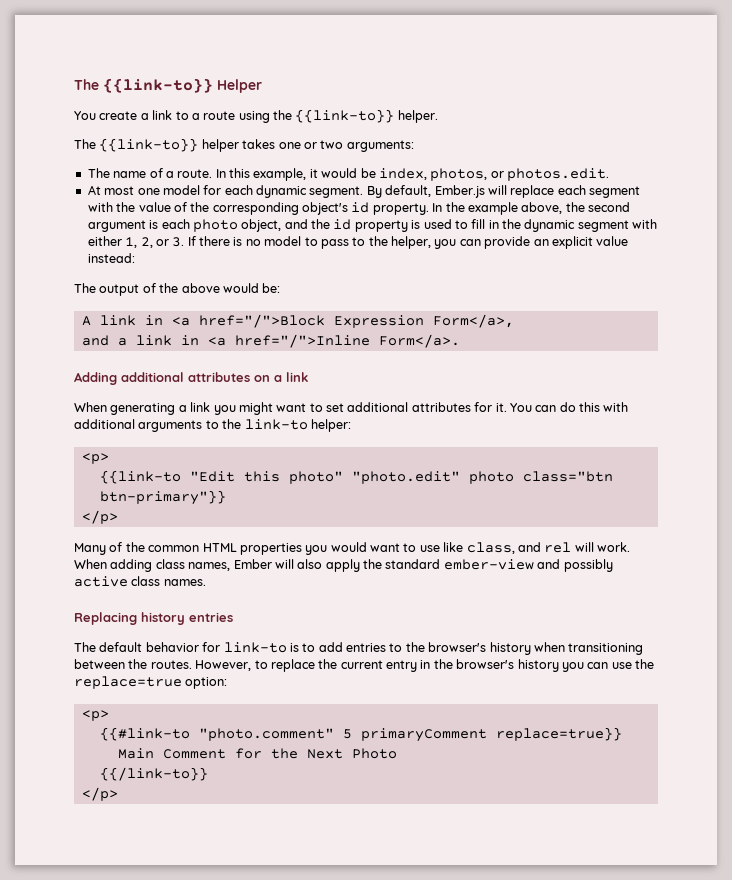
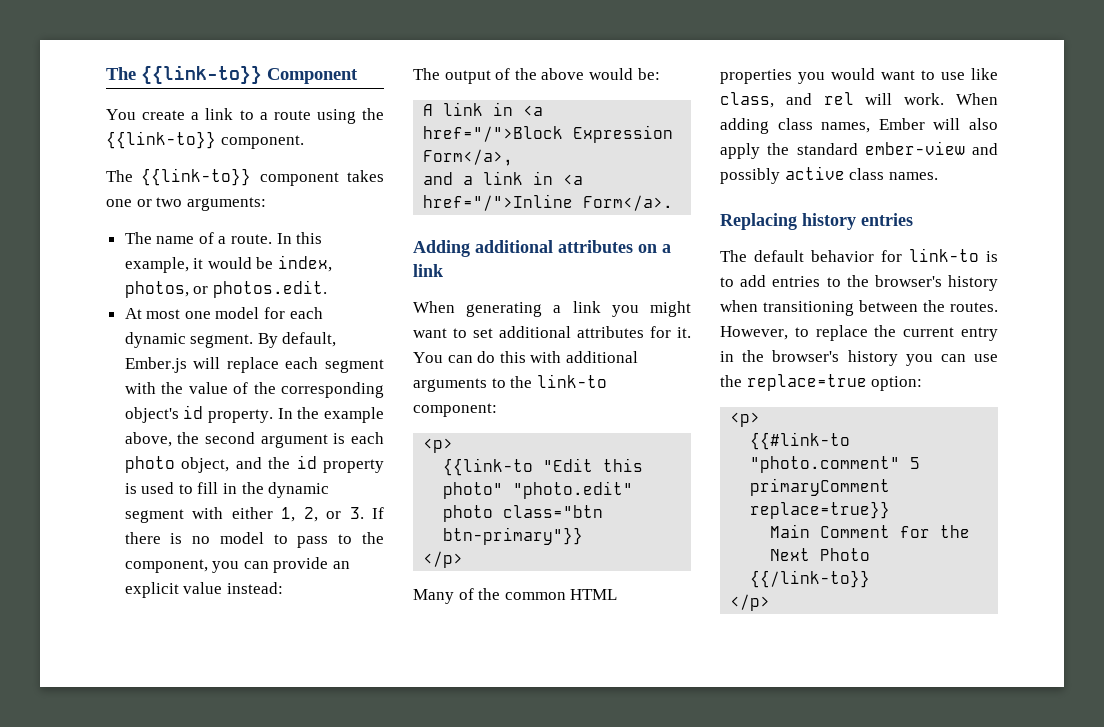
[74,78,262,93] The {{link-to}} Helper -> [106,65,358,84] The {{link-to}} Component
[397,110,438,123] [74,138,239,152] helper. // The {{link-to}} helper -> [220,135,304,149] [106,168,339,186] component. // The {{link-to}} component
[391,236,431,249] helper, -> [124,559,208,573] component,
[310,419,351,432] helper: -> [413,403,497,417] component:

